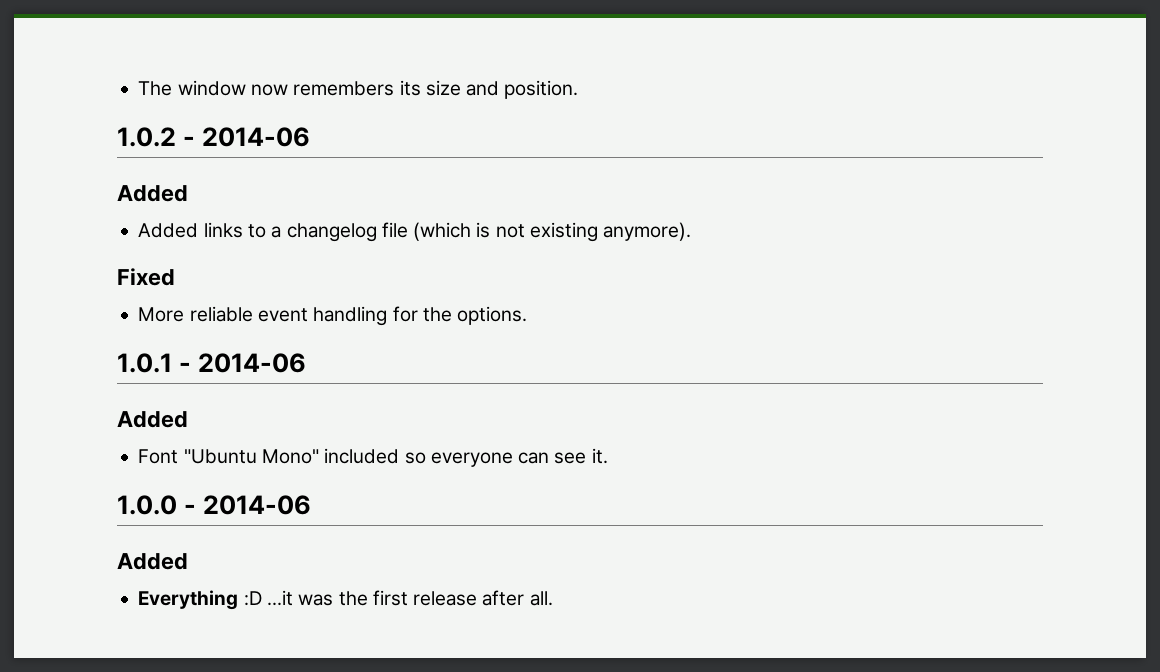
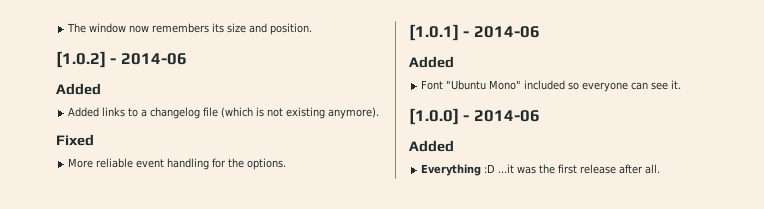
[117,127,176,147] 1.0.2 -> [56,51,106,68] [1.0.2]
[117,353,172,373] 1.0.1 -> [409,24,459,41] [1.0.1]
[117,495,177,515] 1.0.0 -> [409,108,459,125] [1.0.0]

